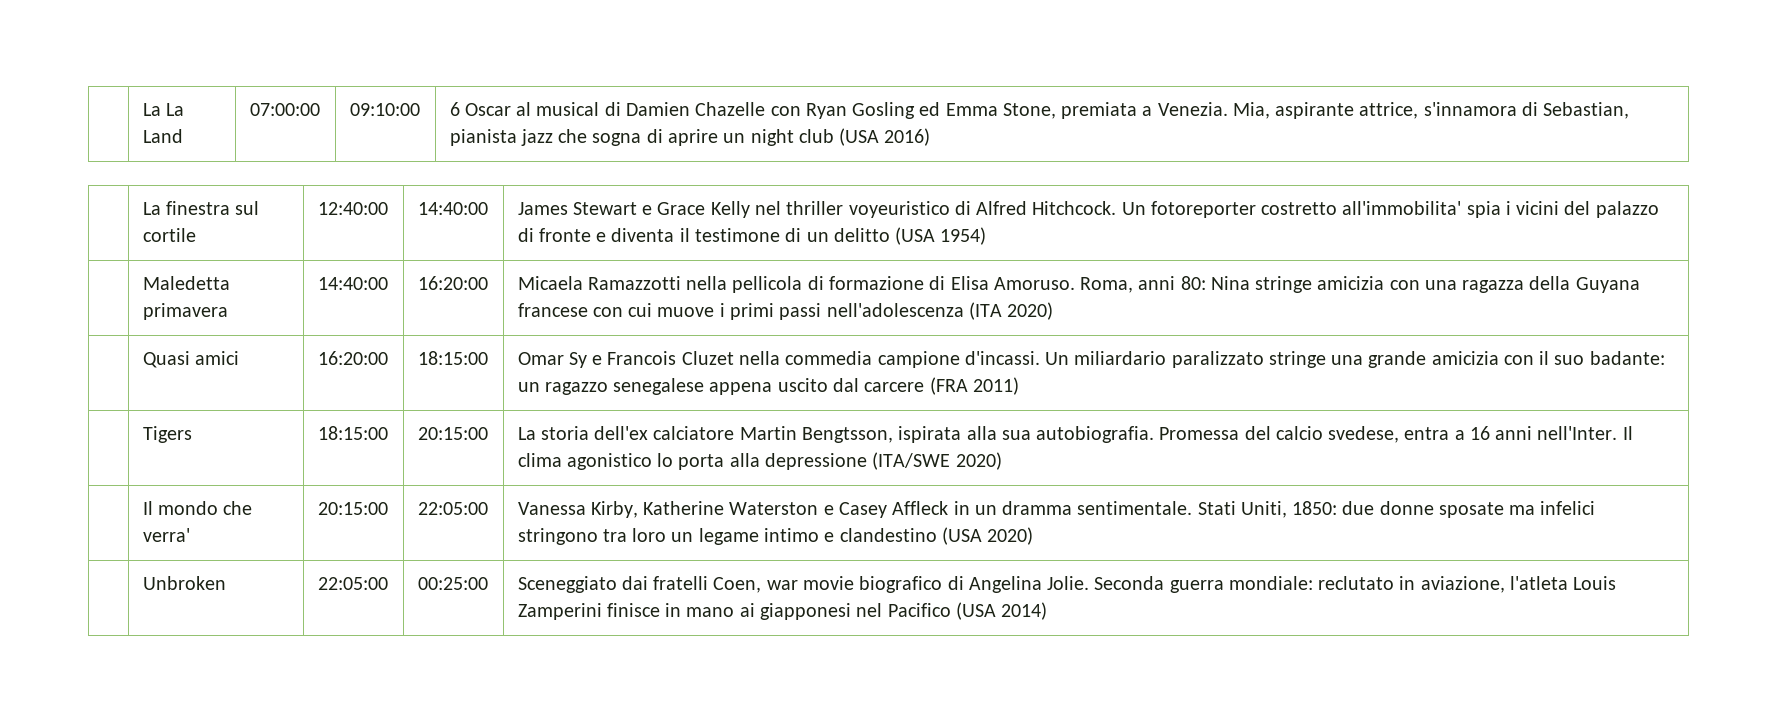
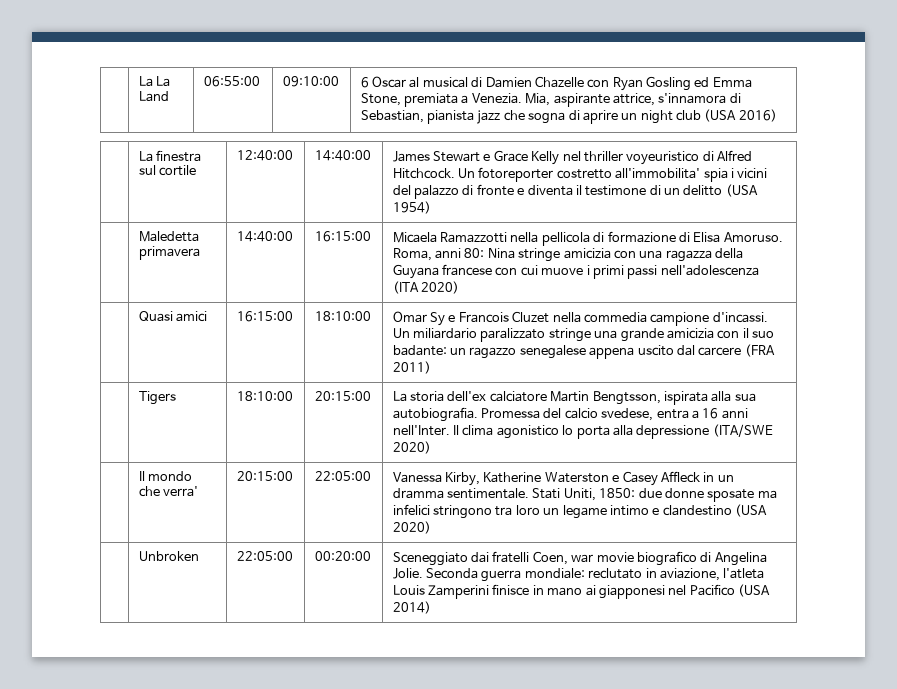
[249,103,320,116] 07:00:00 -> [203,76,260,87] 06:55:00
[417,276,488,290] 16:20:00 -> [314,231,371,242] 16:15:00
[317,351,388,365] [417,351,488,365] 16:20:00 | 18:15:00 -> [236,311,293,322] [314,311,371,321] 16:15:00 | 18:10:00
[317,426,388,440] 18:15:00 -> [236,391,293,401] 18:10:00
[417,577,488,590] 00:25:00 -> [314,551,371,561] 00:20:00

